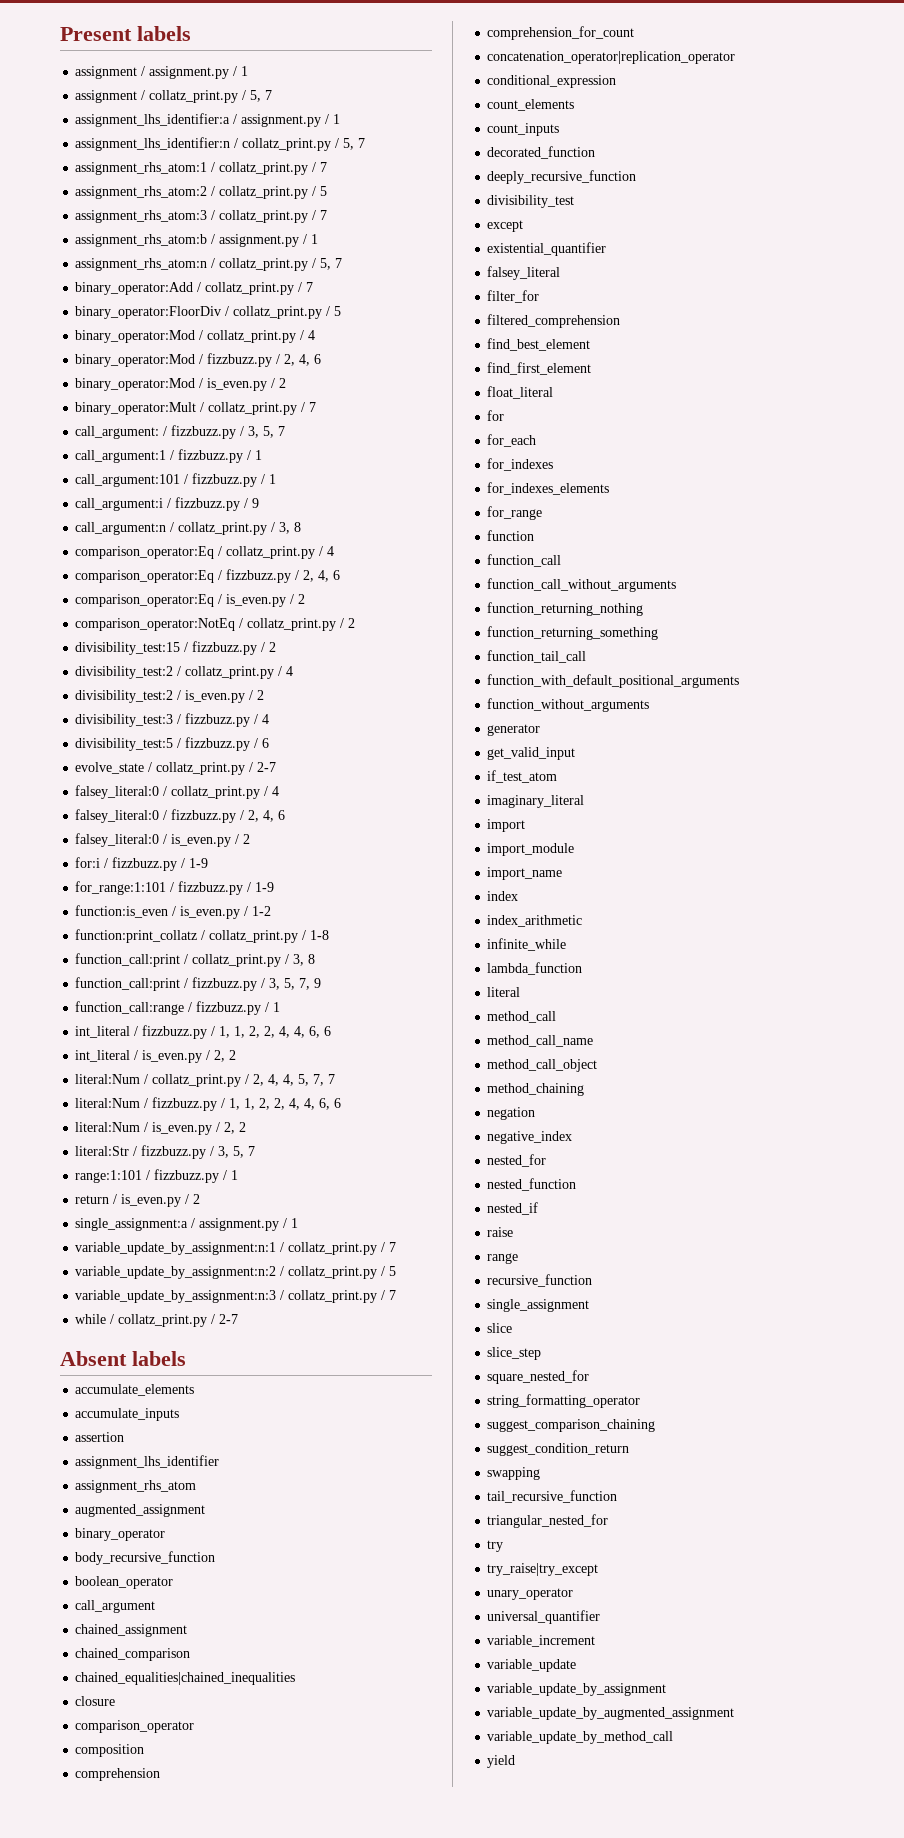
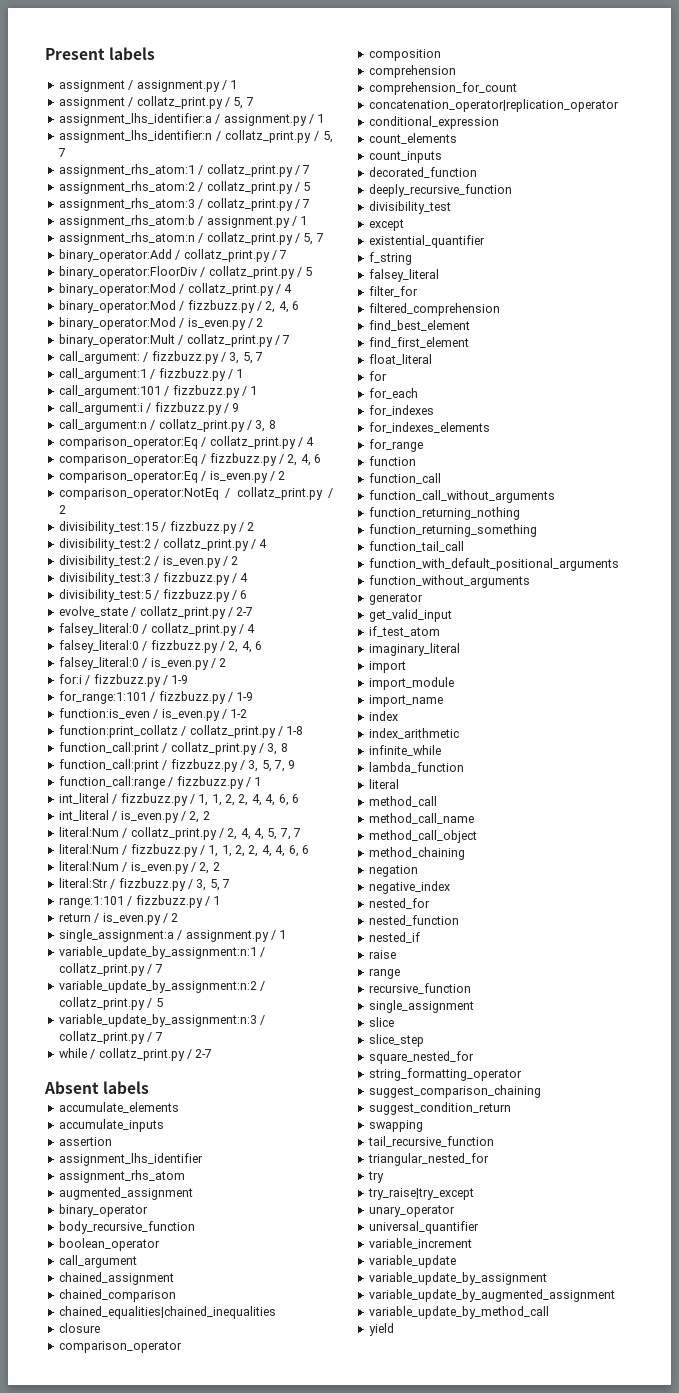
(607, 249) none -> [368,252,412,265] // f_string

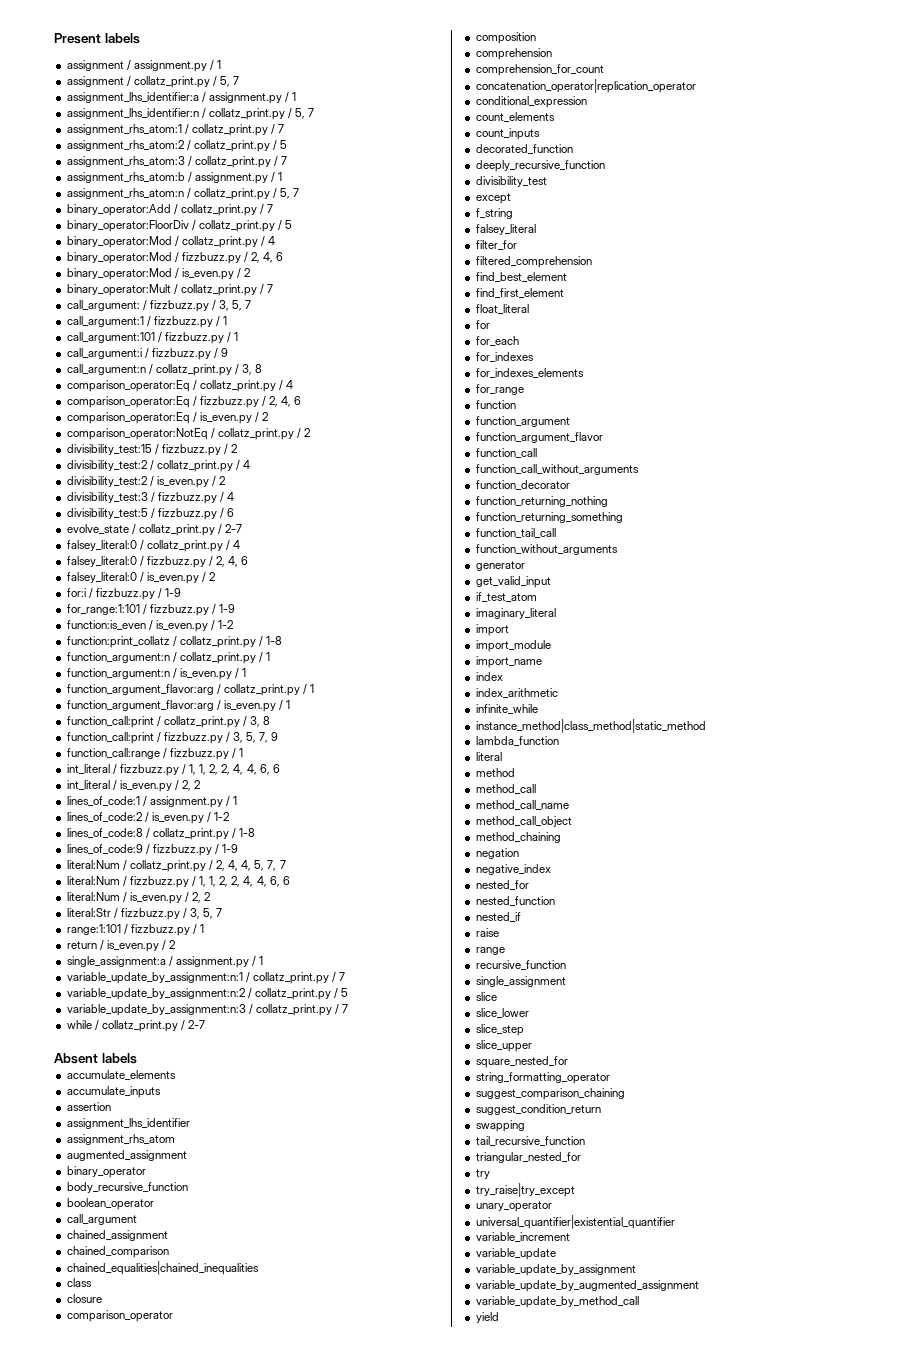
(304, 730) none -> [66,652,271,664] [66,668,247,680] [66,684,315,696] [66,700,291,712] // function_argument:n / collatz_print.py / 1 // function_argument:n / is_even.py / 1 // function_argument_flavor:arg / collatz_print.py / 1 // function_argument_flavor:arg / is_even.py / 1
(210, 815) none -> [66,796,238,808] [66,812,230,824] [66,828,256,840] [66,844,239,856] // lines_of_code:1 / assignment.py / 1 // lines_of_code:2 / is_even.py / 1-2 // lines_of_code:8 / collatz_print.py / 1-8 // lines_of_code:9 / fizzbuzz.py / 1-9
(276, 1312) none -> [66,1278,92,1287] // class
[368,235,485,248] // existential_quantifier -> (511, 198) none
(416, 461) none -> [475,416,570,427] [475,432,603,443] // function_argument // function_argument_flavor
(555, 496) none -> [475,480,570,490] // function_decorator
[368,558,619,571] // function_with_default_positional_arguments -> (556, 533) none
(441, 750) none -> [475,719,706,733] // instance_method|class_method|static_method
(399, 784) none -> [475,768,515,777] // method
(394, 1022) none -> [475,1008,529,1018] // slice_lower
(424, 1040) none -> [475,1040,532,1052] // slice_upper
[368,1221,479,1234] universal_quantifier -> [475,1215,675,1229] universal_quantifier|existential_quantifier

